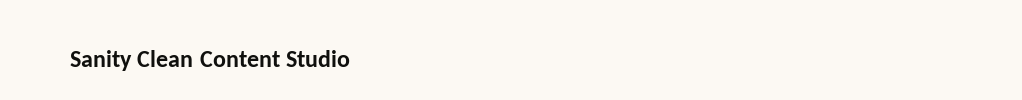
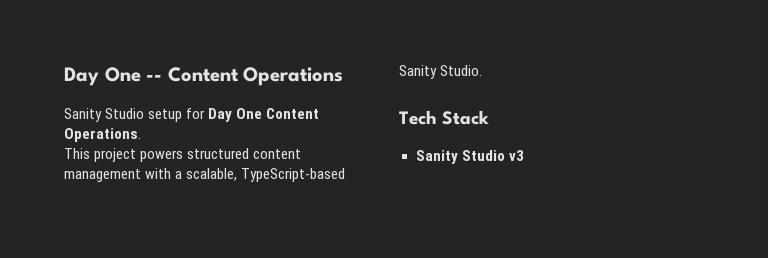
[70,50,351,71] Sanity Clean Content Studio -> [64,67,344,86] [64,108,320,122] [64,128,141,142] [64,148,302,162] [64,168,346,182] [399,65,483,79] [399,110,490,125] [415,150,524,164] Day One -- Content Operations // Sanity Studio setup for Day One Content Operations. // This project powers structured content management with a scalable, TypeScript-based Sanity Studio. // Tech Stack // Sanity Studio v3

